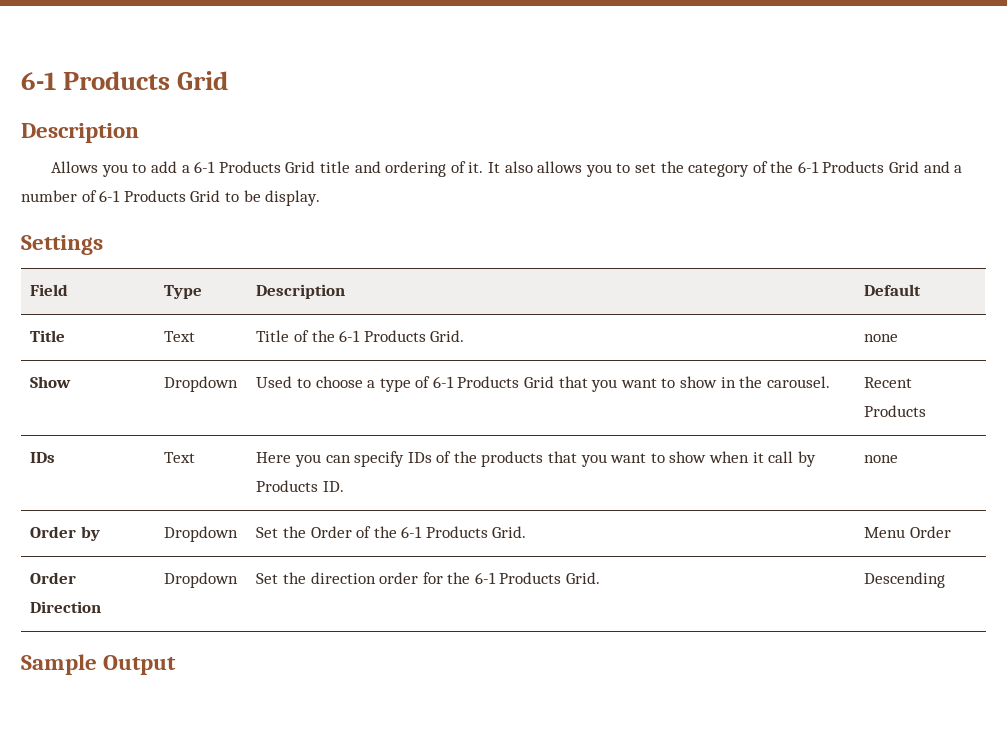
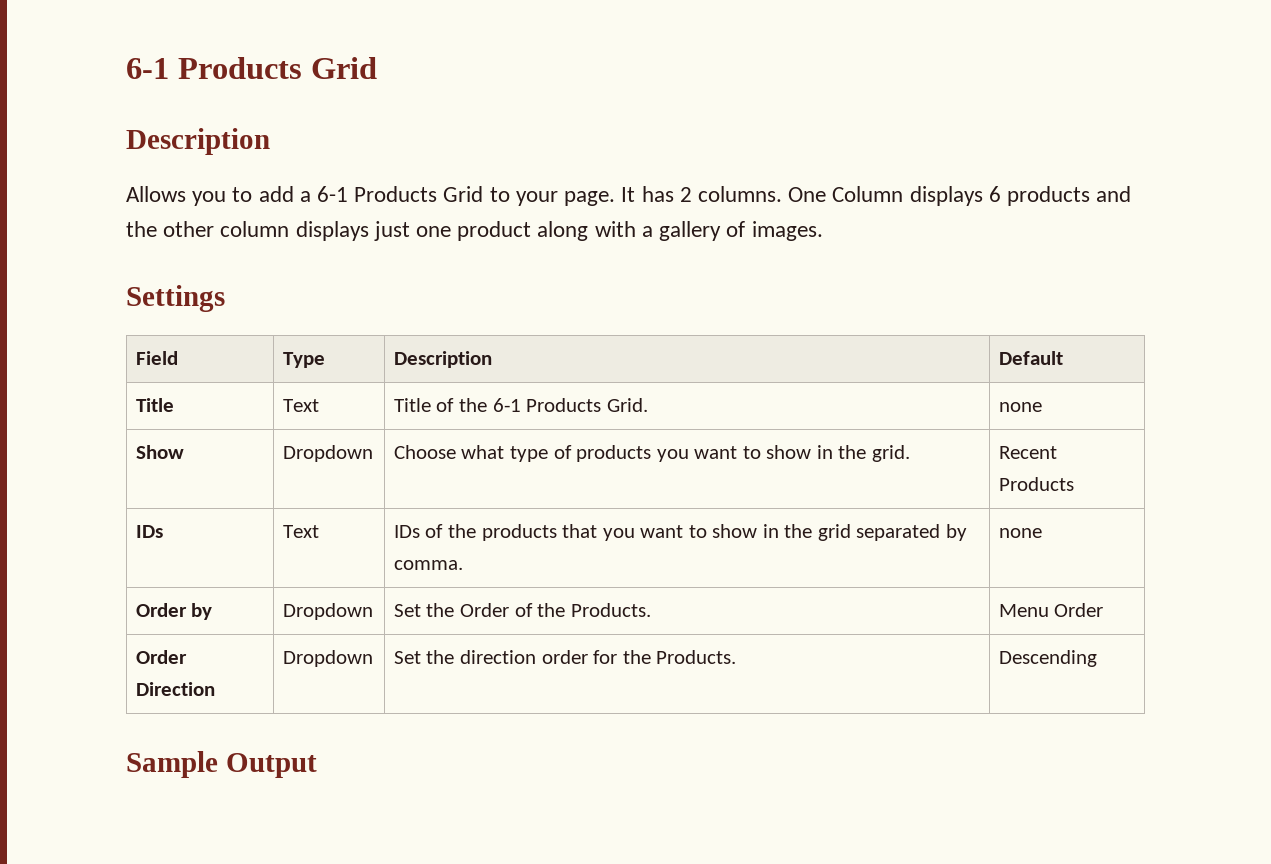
[320,161,963,177] [21,190,321,206] title and ordering of it. It also allows you to set the category of the 6-1 Products Grid and a number of 6-1 Products Grid to be display. -> [489,186,1132,206] [126,221,823,241] to your page. It has 2 columns. One Column displays 6 products and the other column displays just one product along with a gallery of images.
[256,376,830,392] Used to choose a type of 6-1 Products Grid that you want to show in the carousel. -> [393,445,910,462] Choose what type of products you want to show in the grid.
[256,451,405,467] Here you can specify -> (319, 531) none
[708,451,816,467] [256,480,344,492] when it call by Products ID. -> [762,524,967,541] [393,560,463,570] in the grid separated by comma.
[401,526,527,538] 6-1 Products Grid. -> [570,603,651,617] Products.
[474,572,601,584] 6-1 Products Grid. -> [656,650,737,664] Products.

